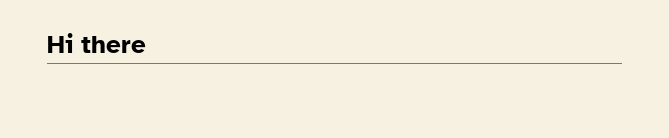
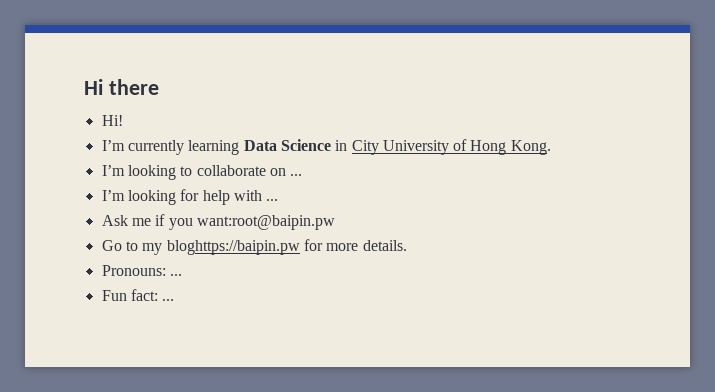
(146, 44) none -> [101,115,123,126] [101,139,551,155] [101,165,303,180] [101,189,279,205] [101,214,335,230] [101,239,407,255] [101,265,182,276] [101,289,175,301] // Hi! // I’m currently learning Data Science in City University of Hong Kong. // I’m looking to collaborate on ... // I’m looking for help with ... // Ask me if you want:root@baipin.pw // Go to my bloghttps://baipin.pw for more details. // Pronouns: ... // Fun fact: ...

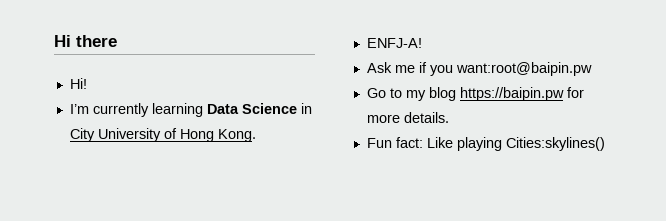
[101,165,303,180] [101,189,279,205] I’m looking to collaborate on ... // I’m looking for help with ... -> [366,38,422,48] ENFJ-A!
[166,240,300,255] bloghttps://baipin.pw -> [428,87,564,101] blog https://baipin.pw
[101,265,182,276] // Pronouns: ... -> (449, 117) none
[162,299,175,301] ... -> [426,137,605,151] Like playing Cities:skylines()

